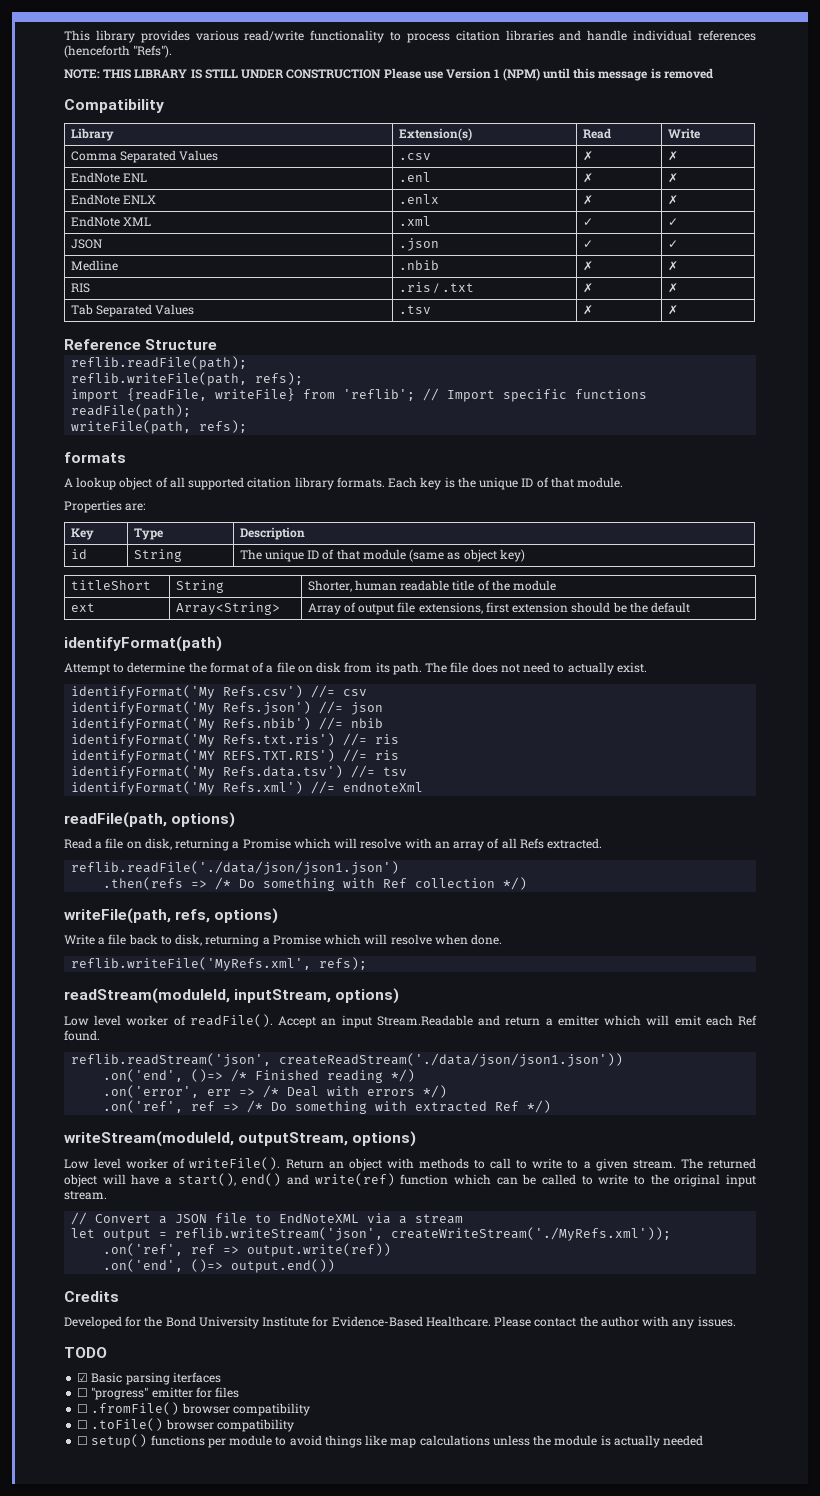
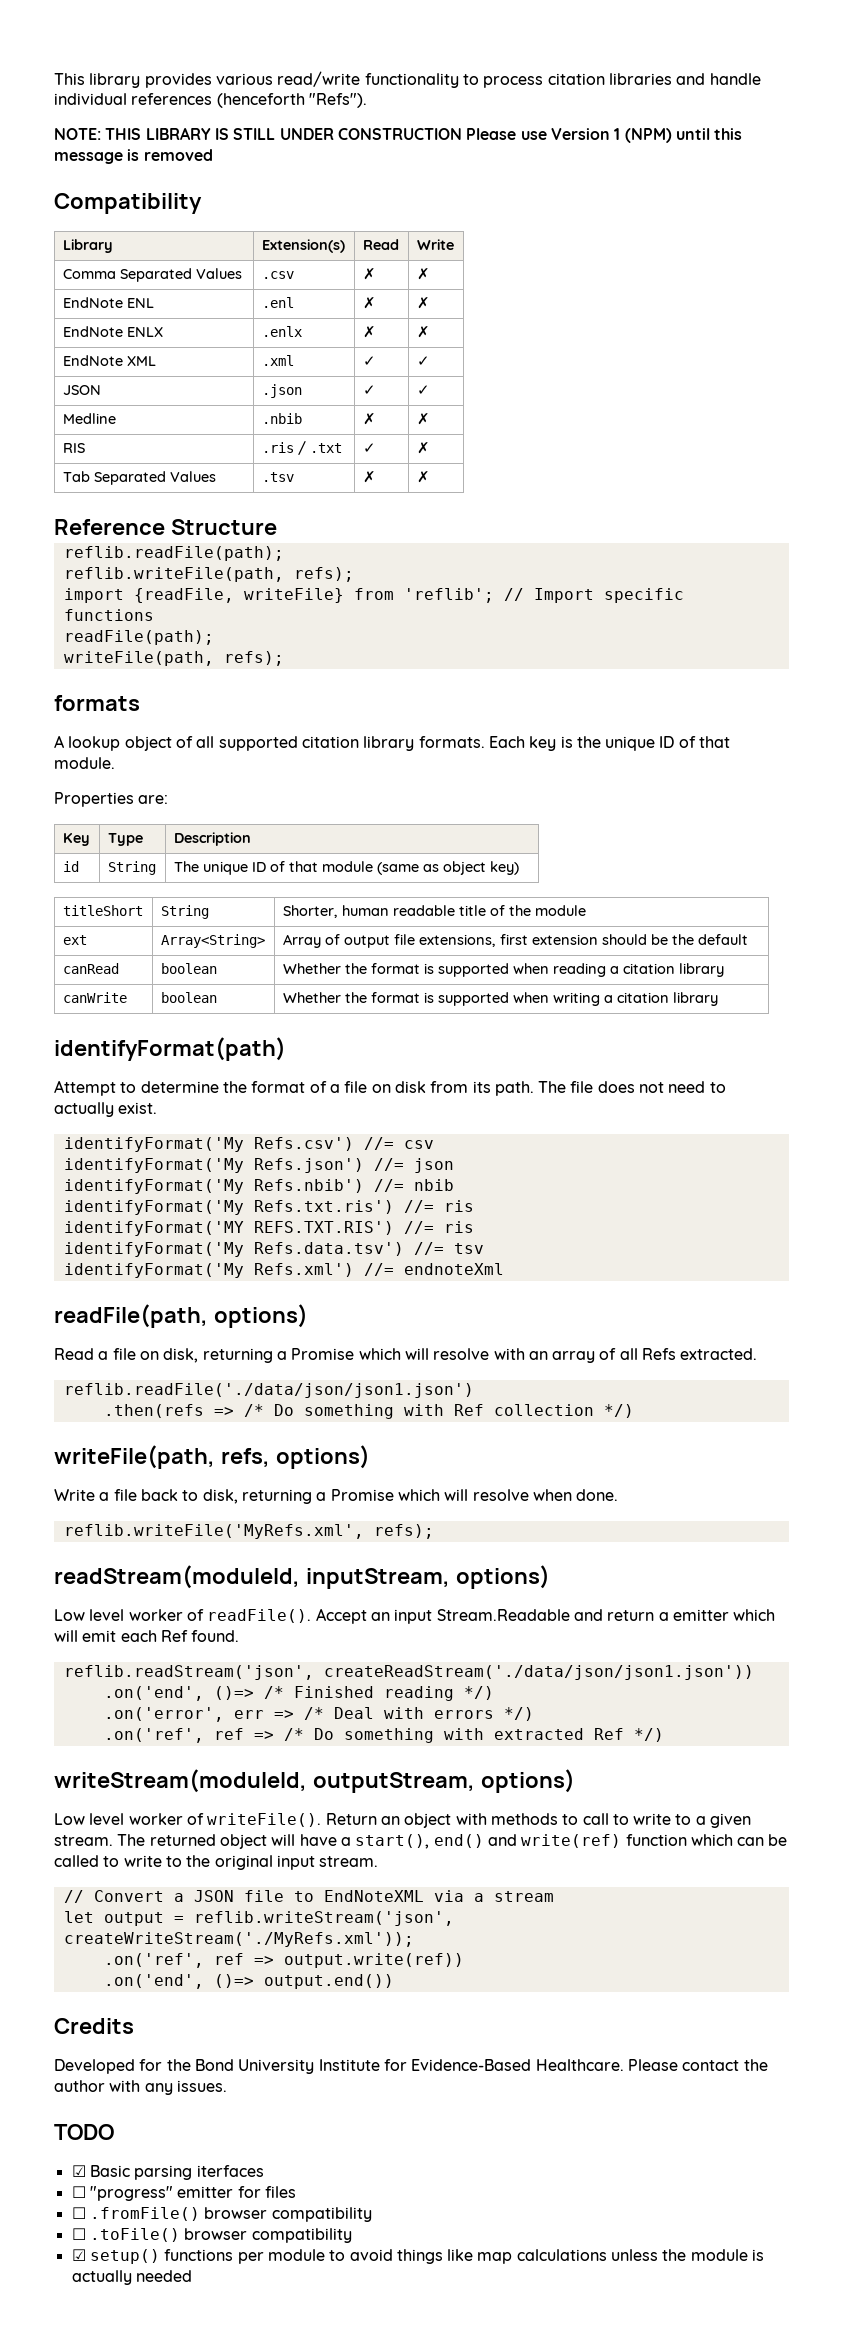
[582,283,593,293] ✗ -> [362,443,376,453] ✓
(691, 607) none -> [62,963,119,974] [160,963,217,974] [282,963,724,977] [62,992,127,1003] [160,992,217,1003] [282,992,718,1006] // canRead | boolean | Whether the format is supported when reading a citation library // canWrite | boolean | Whether the format is supported when writing a citation library
[77,1436,89,1445] ☐ -> [71,2249,86,2261] ☑

